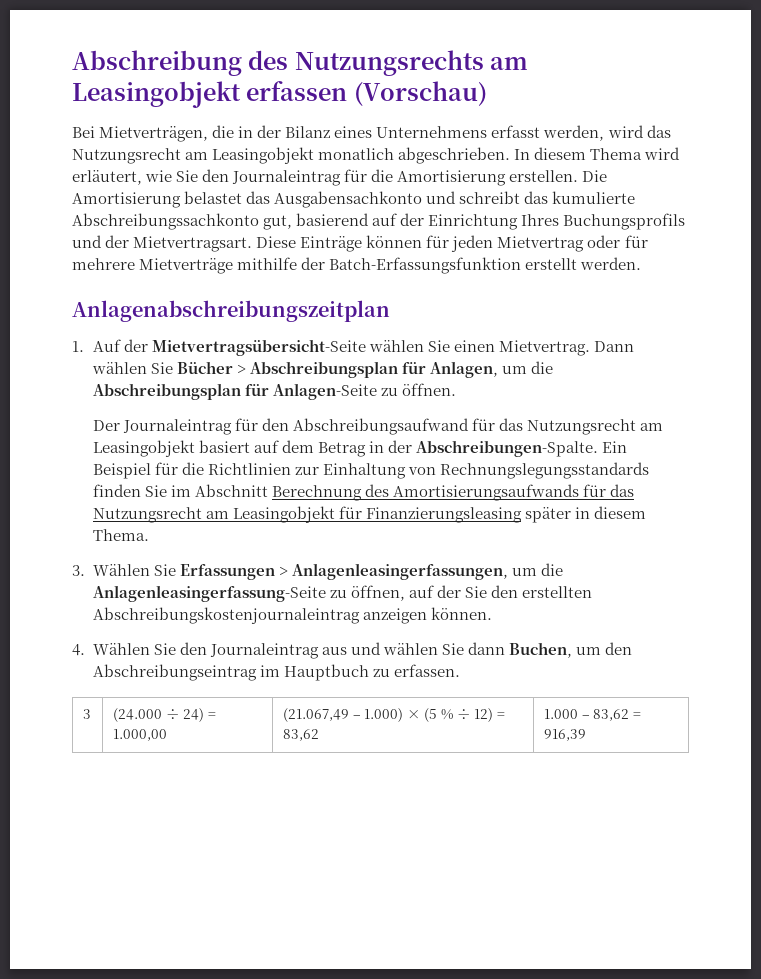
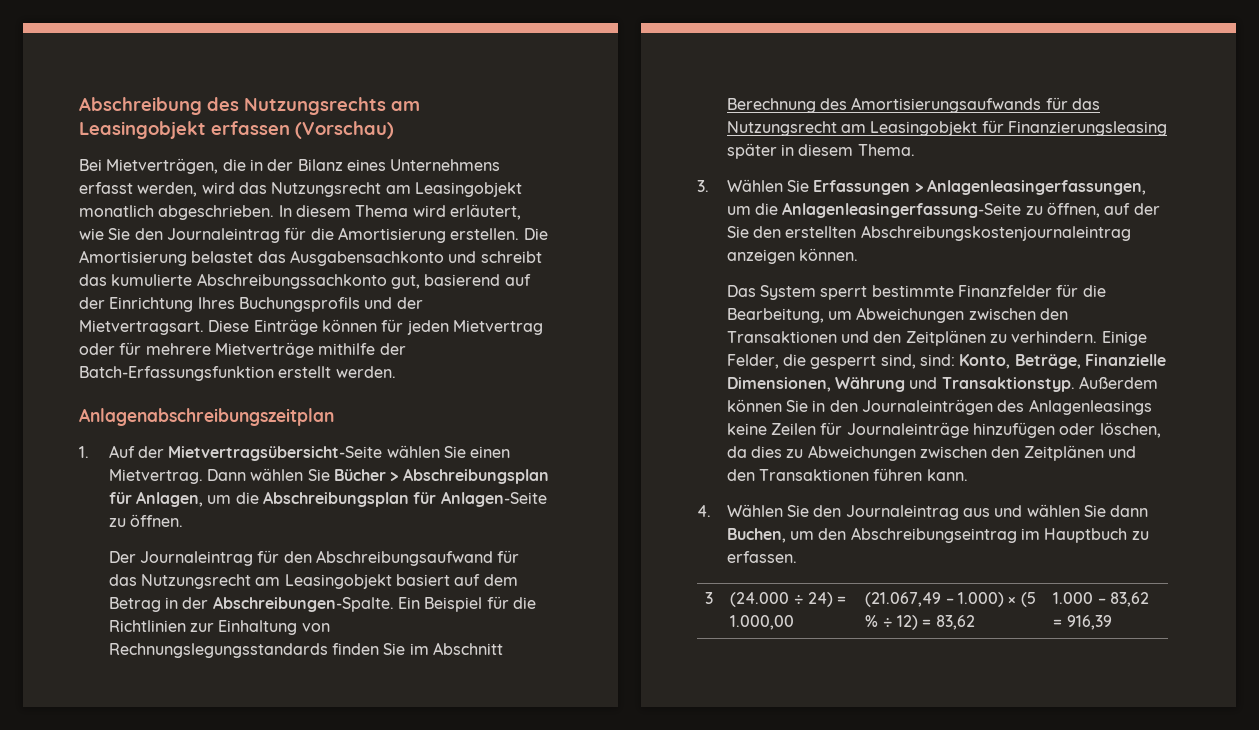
(492, 613) none -> [726,284,1106,300] [726,307,1068,323] [726,330,1147,346] [726,354,1166,369] [726,376,1158,392] [726,399,1152,415] [726,422,1161,438] [726,445,1136,461] [726,468,968,481] // Das System sperrt bestimmte Finanzfelder für die Bearbeitung, um Abweichungen zwischen den Transaktionen und den Zeitplänen zu verhindern. Einige Felder, die gesperrt sind, sind: Konto, Beträge, Finanzielle Dimensionen, Währung und Transaktionstyp. Außerdem können Sie in den Journaleinträgen des Anlagenleasings keine Zeilen für Journaleinträge hinzufügen oder löschen, da dies zu Abweichungen zwischen den Zeitplänen und den Transaktionen führen kann.

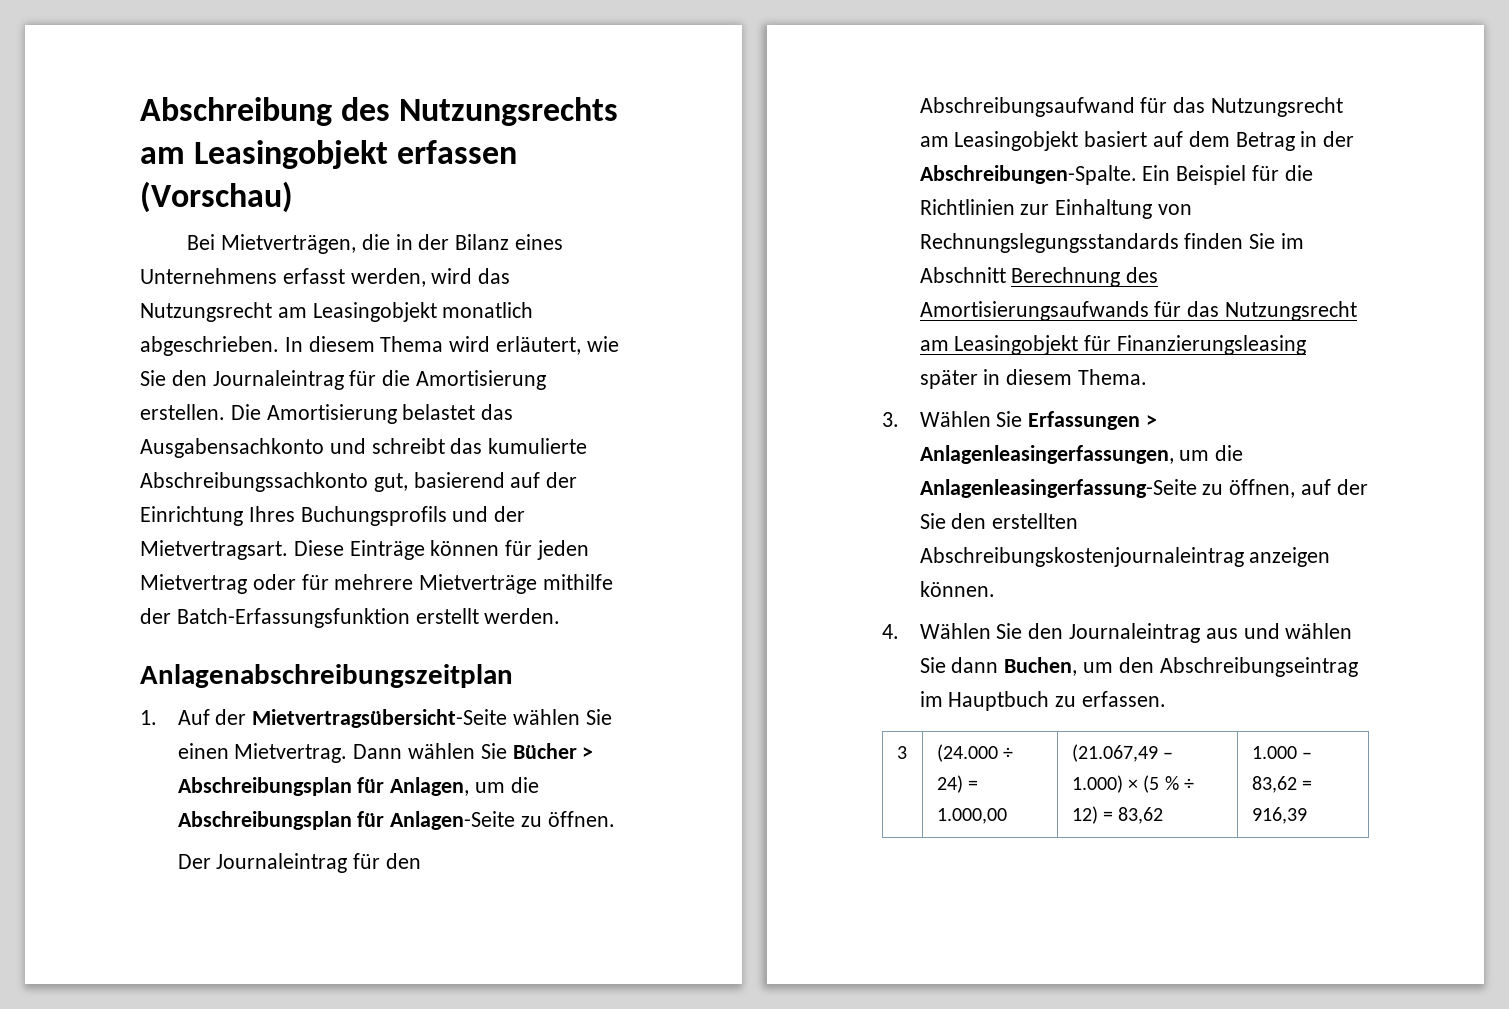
[726,284,1106,300] [726,307,1068,323] [726,330,1147,346] [726,354,1166,369] [726,376,1158,392] [726,399,1152,415] [726,422,1161,438] [726,445,1136,461] [726,468,968,481] // Das System sperrt bestimmte Finanzfelder für die Bearbeitung, um Abweichungen zwischen den Transaktionen und den Zeitplänen zu verhindern. Einige Felder, die gesperrt sind, sind: Konto, Beträge, Finanzielle Dimensionen, Währung und Transaktionstyp. Außerdem können Sie in den Journaleinträgen des Anlagenleasings keine Zeilen für Journaleinträge hinzufügen oder löschen, da dies zu Abweichungen zwischen den Zeitplänen und den Transaktionen führen kann. -> (995, 589) none

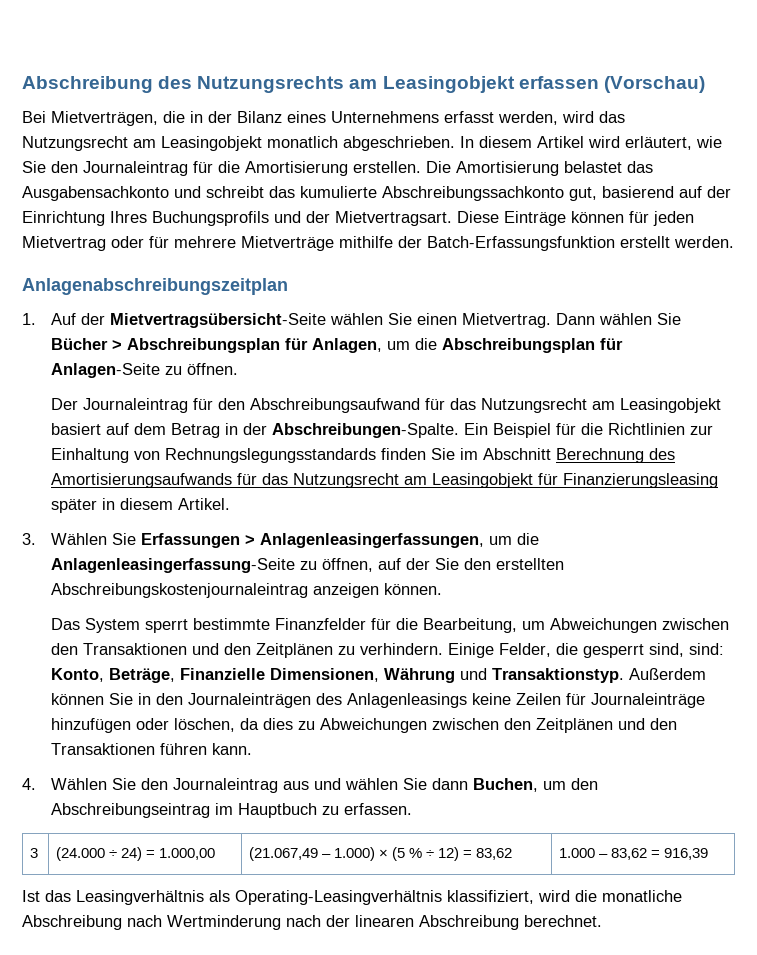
[380,336,444,352] Thema -> [537,136,584,148] Artikel
[1077,369,1147,385] Thema. -> [177,498,230,510] Artikel.
(995, 589) none -> [50,618,729,633] [50,643,724,658] [50,668,706,683] [50,693,705,708] [50,718,677,733] [50,743,252,755] // Das System sperrt bestimmte Finanzfelder für die Bearbeitung, um Abweichungen zwischen den Transaktionen und den Zeitplänen zu verhindern. Einige Felder, die gesperrt sind, sind: Konto, Beträge, Finanzielle Dimensionen, Währung und Transaktionstyp. Außerdem können Sie in den Journaleinträgen des Anlagenleasings keine Zeilen für Journaleinträge hinzufügen oder löschen, da dies zu Abweichungen zwischen den Zeitplänen und den Transaktionen führen kann.
(1307, 815) none -> [22,890,682,905] [22,915,602,930] // Ist das Leasingverhältnis als Operating-Leasingverhältnis klassifiziert, wird die monatliche Abschreibung nach Wertminderung nach der linearen Abschreibung berechnet.

